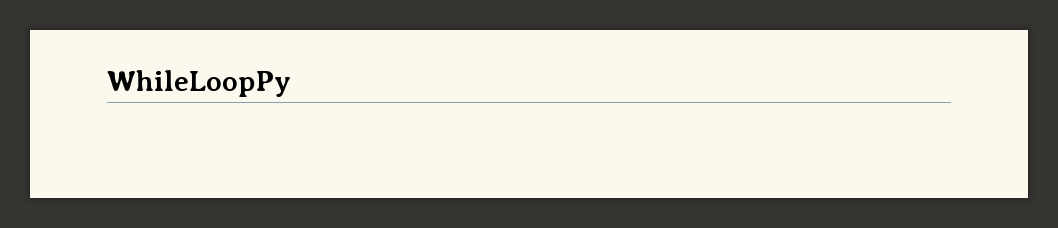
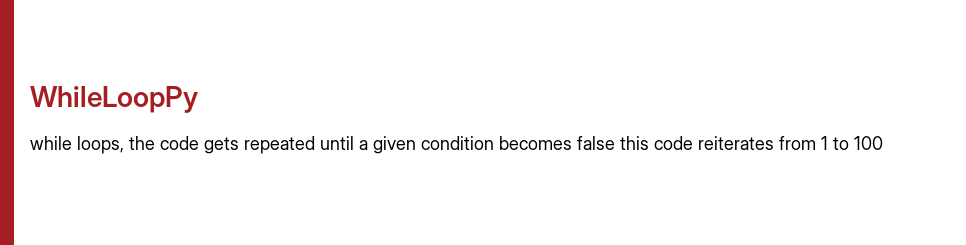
(291, 83) none -> [30,136,883,154] // while loops, the code gets repeated until a given condition becomes false this code reiterates from 1 to 100

